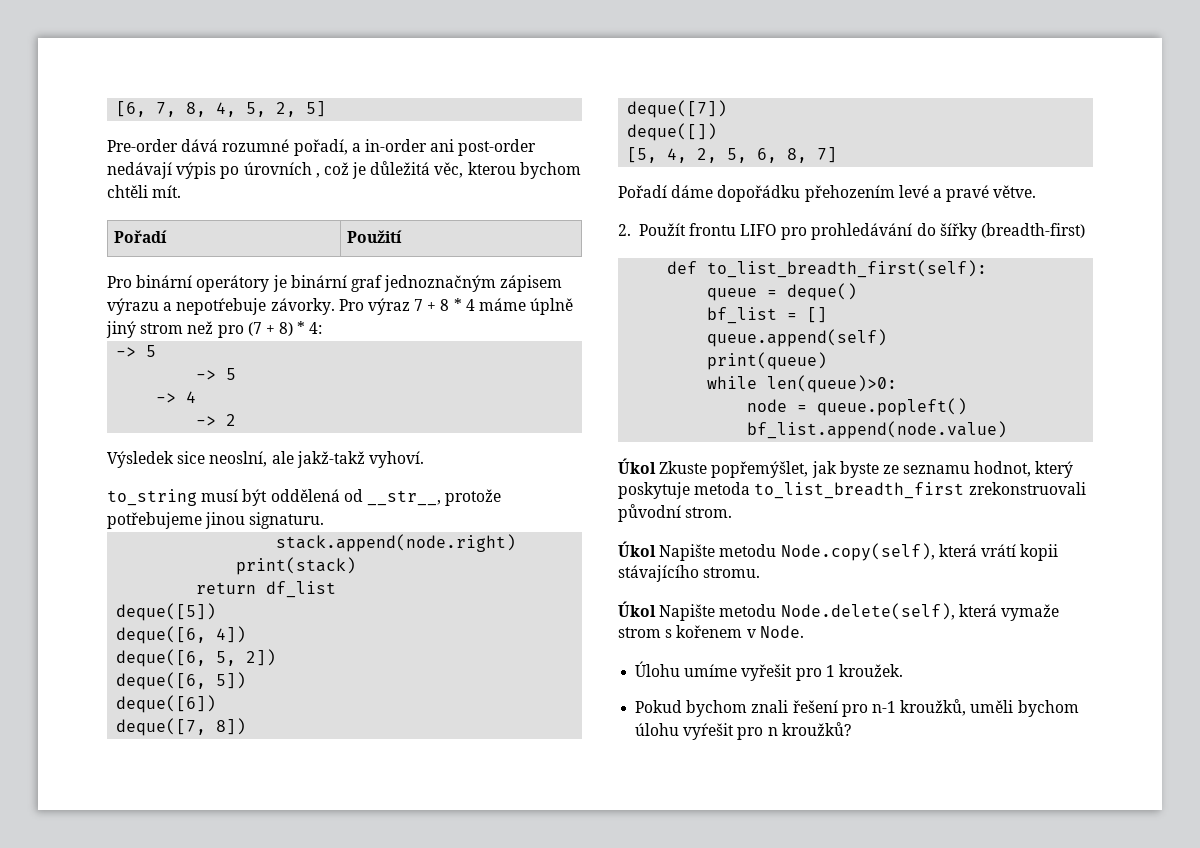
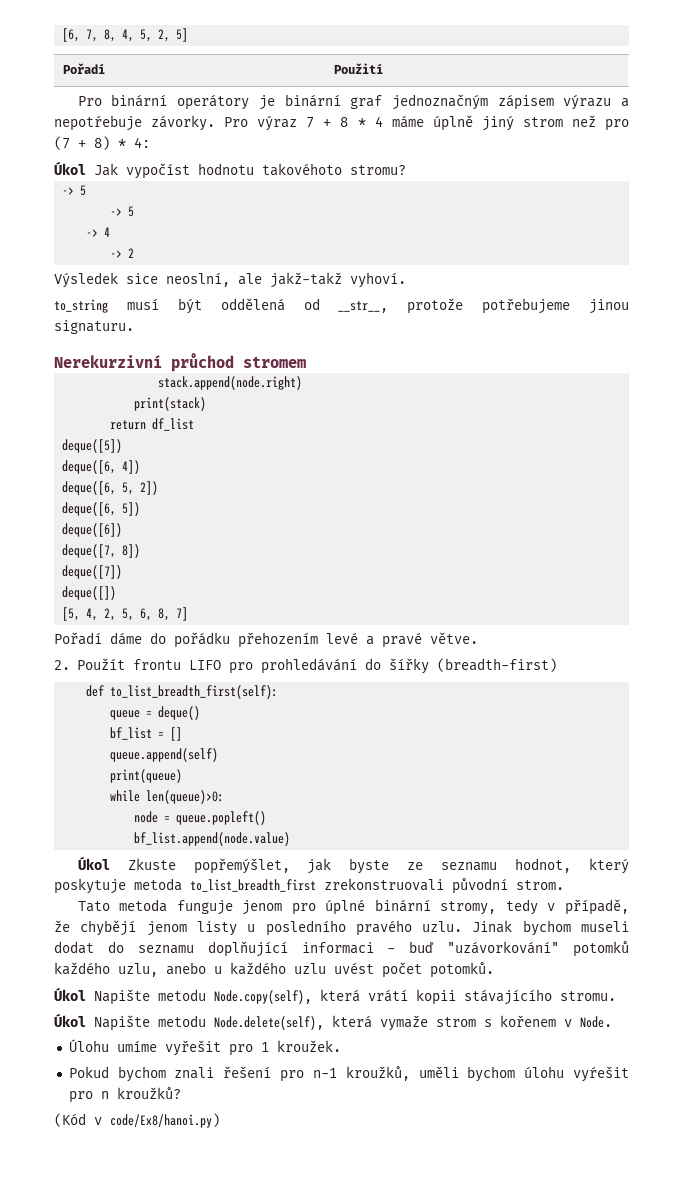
[107,139,537,156] [107,161,581,179] [107,185,182,198] // Pre-order dává rozumné pořadí, a in-order ani post-order nedávají výpis po úrovních , což je důležitá věc, kterou bychom chtěli mít. -> (189, 35) none
(323, 328) none -> [54,161,406,179] // Úkol Jak vypočíst hodnotu takovéhoto stromu?
(325, 520) none -> [54,353,306,372] // Nerekurzivní průchod stromem
[717,185,801,202] dopořádku -> [150,632,230,648] do pořádku
(733, 512) none -> [77,899,629,915] [54,920,629,936] [54,941,629,957] [54,962,494,978] // Tato metoda funguje jenom pro úplné binární stromy, tedy v případě, že chybějí jenom listy u posledního pravého uzlu. Jinak bychom museli dodat do seznamu doplňující informaci - buď "uzávorkování" potomků každého uzlu, anebo u každého uzlu uvést počet potomků.
(851, 729) none -> [54,1113,220,1128] // (Kód v code/Ex8/hanoi.py)

